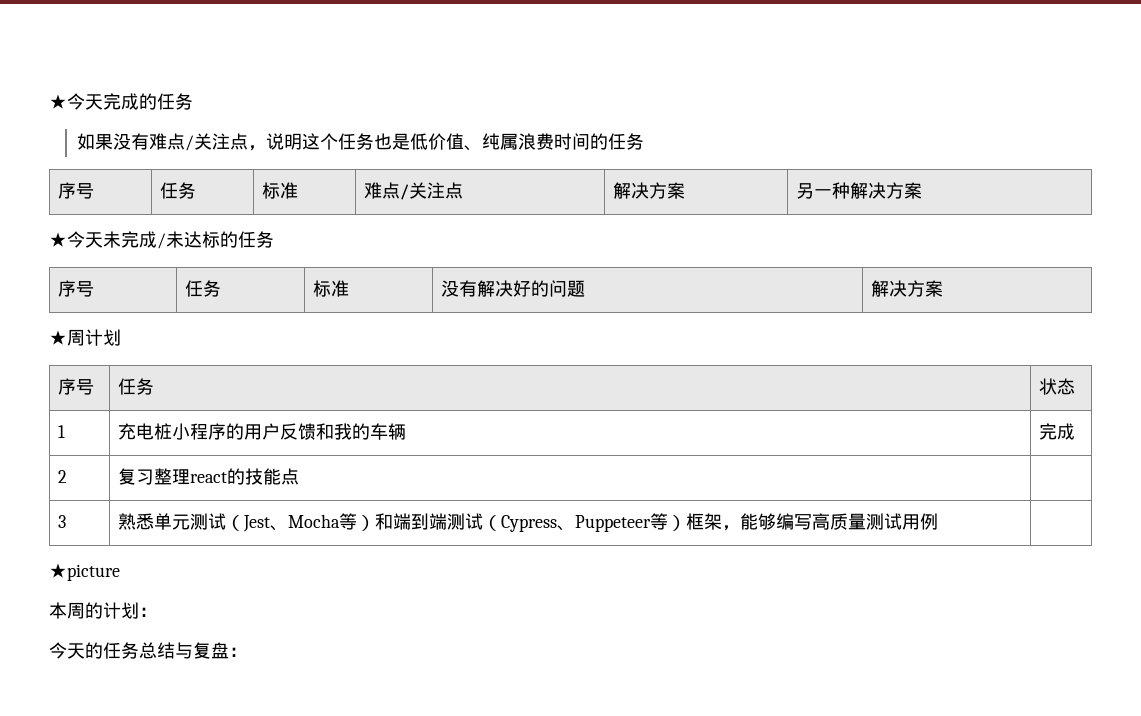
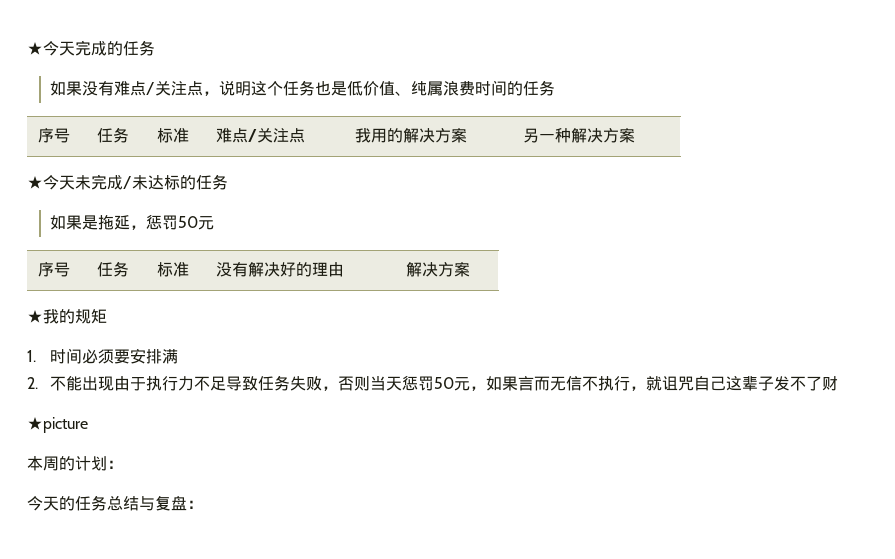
(464, 190) none -> [354,128,403,143] 我用的
(274, 239) none -> [49,214,214,230] // 如果是拖延，惩罚50元
[549,280,586,297] [871,280,944,297] [49,329,121,346] [58,378,95,395] [118,378,155,395] [1039,378,1076,395] [58,425,66,438] [118,423,407,440] [1039,423,1076,440] [58,470,68,483] [118,468,300,485] [58,515,67,528] [118,513,939,532] 问题 | 解决方案 // ★周计划 // 序号 | 任务 | 状态 // 1 | 充电桩小程序的用户反馈和我的车辆 | 完成 // 2 | 复习整理react的技能点 | // 3 | 熟悉单元测试（Jest、Mocha等）和端到端测试（Cypress、Puppeteer等）框架，能够编写高质量测试用例 | -> [311,262,344,277] [405,262,470,277] [27,309,107,324] [27,348,178,364] [27,375,838,391] 理由 | 解决方案 // ★我的规矩 // 1.时间必须要安排满 // 2.不能出现由于执行力不足导致任务失败，否则当天惩罚50元，如果言而无信不执行，就诅咒自己这辈子发不了财

